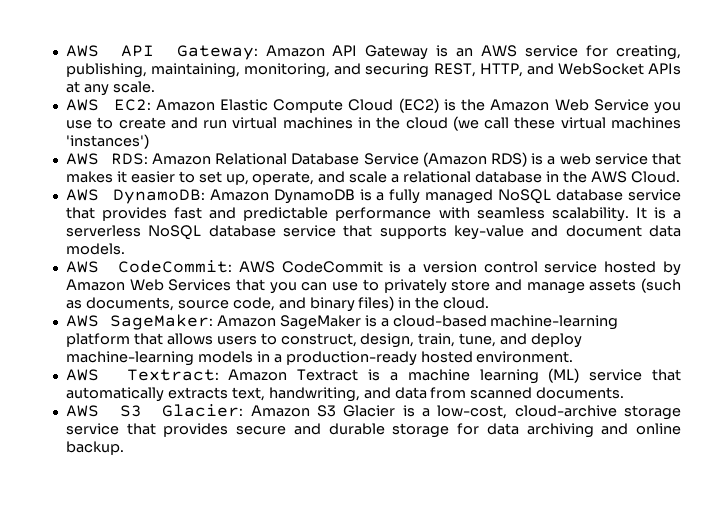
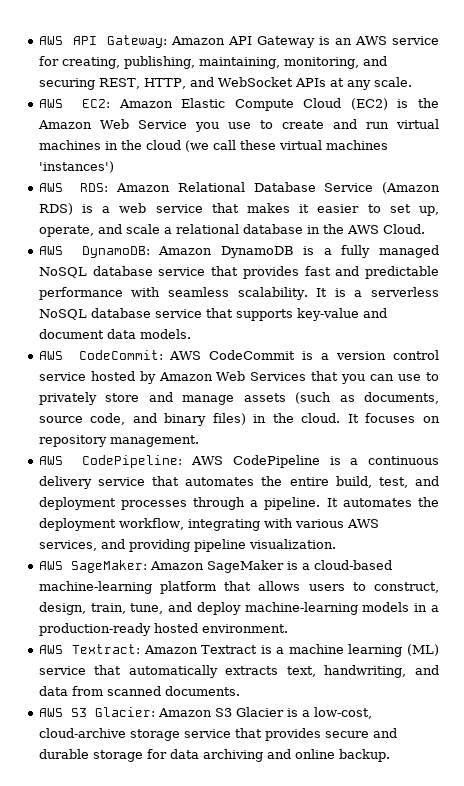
(490, 303) none -> [347,413,440,423] [38,435,199,447] [38,455,439,468] [38,476,439,489] [38,497,439,510] [38,518,379,531] [38,539,336,552] It focuses on repository management. // AWS CodePipeline: AWS CodePipeline is a continuous delivery service that automates the entire build, test, and deployment processes through a pipeline. It automates the deployment workflow, integrating with various AWS services, and providing pipeline visualization.

